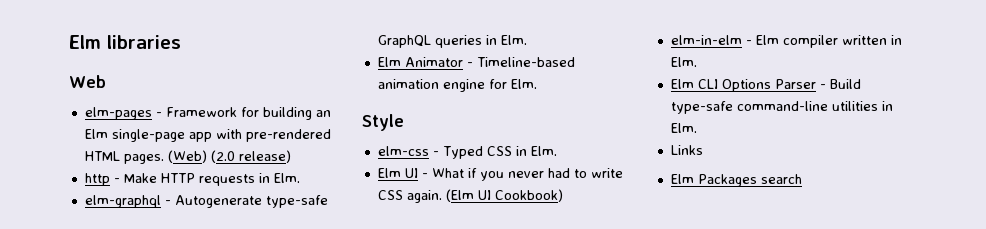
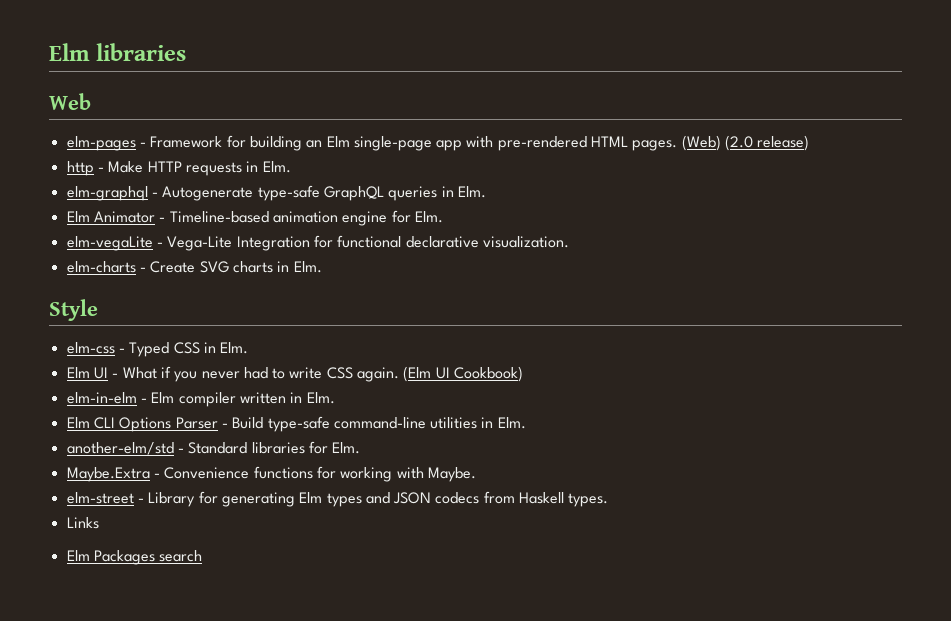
(537, 84) none -> [66,235,569,251] [66,261,322,273] // elm-vegaLite - Vega-Lite Integration for functional declarative visualization. // elm-charts - Create SVG charts in Elm.
(697, 128) none -> [66,441,361,455] [66,466,476,482] [66,491,609,507] // another-elm/std - Standard libraries for Elm. // Maybe.Extra - Convenience functions for working with Maybe. // elm-street - Library for generating Elm types and JSON codecs from Haskell types.

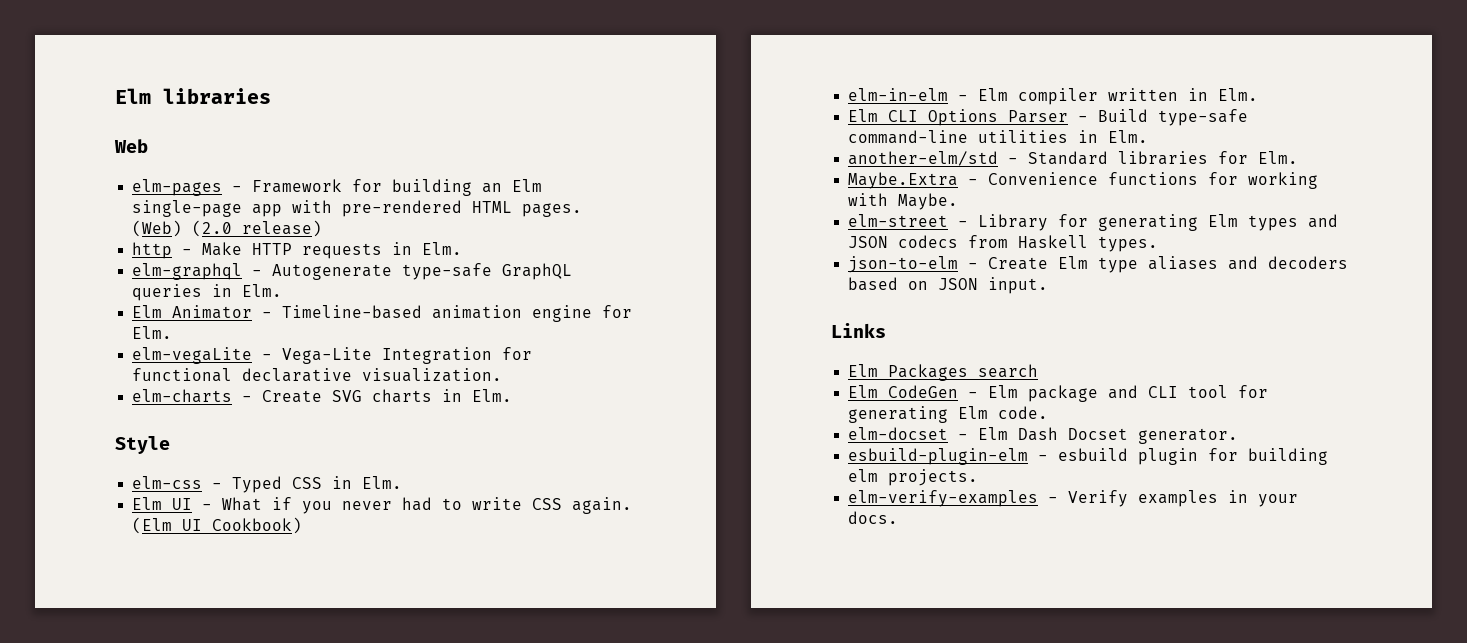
[66,517,99,529] [66,550,203,565] Links // Elm Packages search -> [848,256,1349,273] [848,277,1049,294] [831,323,886,338] [848,364,1039,381] [848,385,1269,402] [848,406,1049,423] [848,427,1239,444] [848,448,1329,465] [848,469,979,486] [848,490,1299,507] [848,511,899,524] json-to-elm - Create Elm type aliases and decoders based on JSON input. // Links // Elm Packages search // Elm CodeGen - Elm package and CLI tool for generating Elm code. // elm-docset - Elm Dash Docset generator. // esbuild-plugin-elm - esbuild plugin for building elm projects. // elm-verify-examples - Verify examples in your docs.

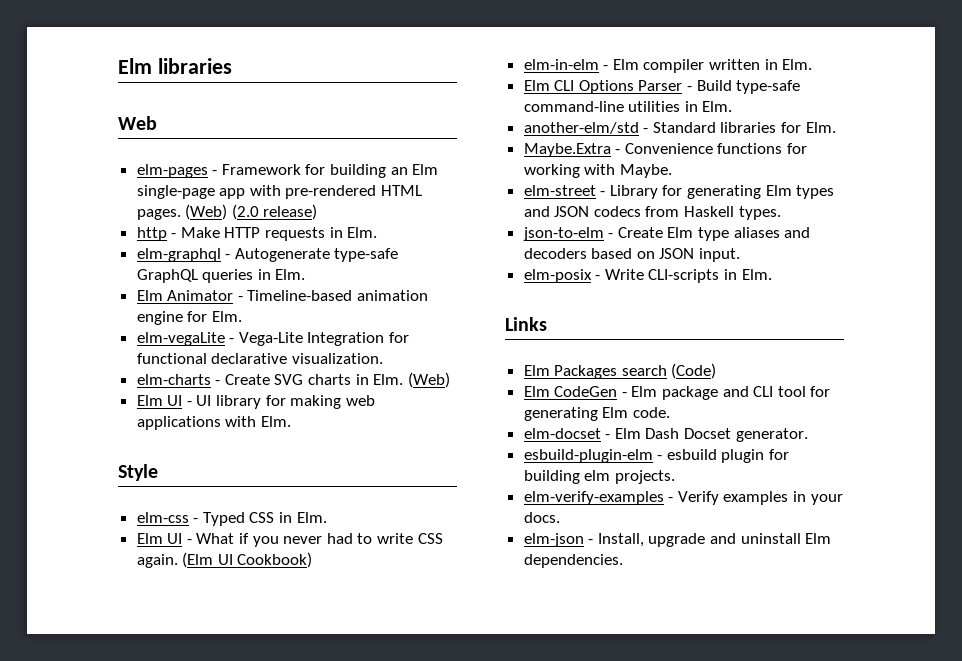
(513, 395) none -> [407,372,450,388] [136,395,375,409] [136,416,291,430] (Web) // Elm UI - UI library for making web applications with Elm.
(1049, 285) none -> [523,269,772,283] // elm-posix - Write CLI-scripts in Elm.
(1039, 371) none -> [671,363,717,379] (Code)
(899, 517) none -> [523,533,832,547] [523,554,623,568] // elm-json - Install, upgrade and uninstall Elm dependencies.

